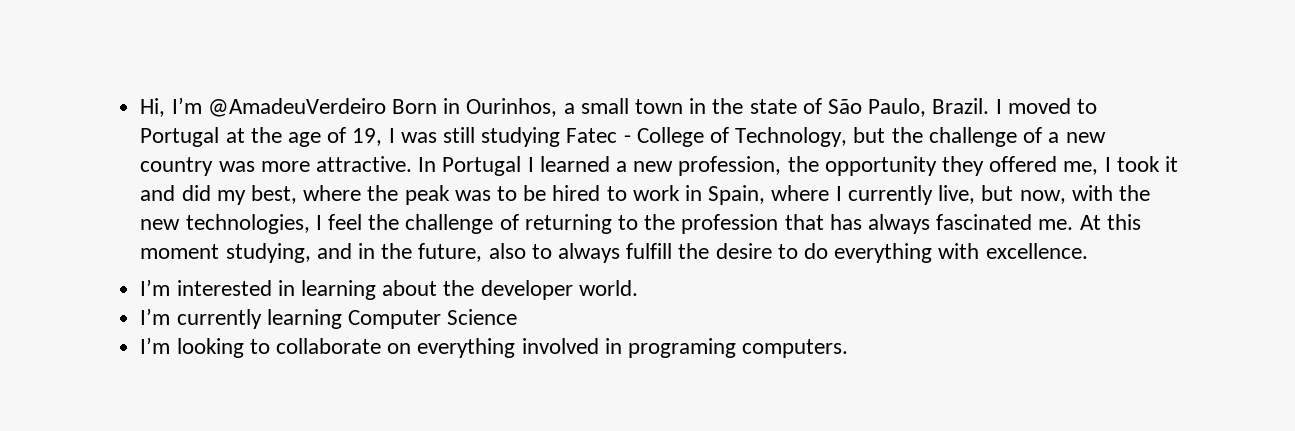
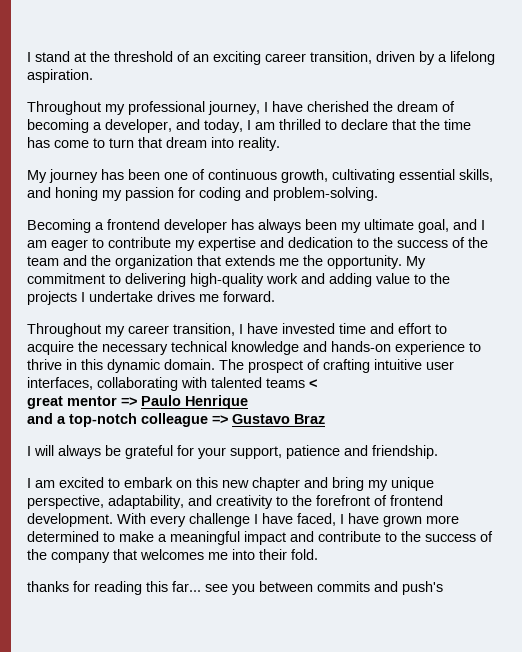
[140,97,1098,117] [140,127,1106,147] [140,156,1179,176] [140,185,1150,205] [140,214,1141,234] [140,243,1088,263] [140,279,638,300] [140,308,518,329] [140,337,849,358] Hi, I’m @AmadeuVerdeiro Born in Ourinhos, a small town in the state of São Paulo, Brazil. I moved to Portugal at the age of 19, I was still studying Fatec - College of Technology, but the challenge of a new country was more attractive. In Portugal I learned a new profession, the opportunity they offered me, I took it and did my best, where the peak was to be hired to work in Spain, where I currently live, but now, with the new technologies, I feel the challenge of returning to the profession that has always fascinated me. At this moment studying, and in the future, also to always fulfill the desire to do everything with excellence. // I’m interested in learning about the developer world. // I’m currently learning Computer Science // I’m looking to collaborate on everything involved in programing computers. -> [27,51,495,65] [27,69,93,83] [27,101,455,115] [27,119,471,133] [27,137,280,151] [27,169,493,183] [27,187,378,201] [27,219,485,233] [27,237,488,251] [27,255,426,269] [27,273,450,287] [27,291,275,305] [27,323,447,337] [27,341,481,355] [27,359,454,373] [27,377,317,391] [27,395,248,409] [27,413,325,427] [27,445,438,459] [27,477,434,491] [27,495,443,509] [27,513,459,527] [27,531,493,545] [27,549,318,563] [27,581,443,595] I stand at the threshold of an exciting career transition, driven by a lifelong aspiration. // Throughout my professional journey, I have cherished the dream of becoming a developer, and today, I am thrilled to declare that the time has come to turn that dream into reality. // My journey has been one of continuous growth, cultivating essential skills, and honing my passion for coding and problem-solving. // Becoming a frontend developer has always been my ultimate goal, and I am eager to contribute my expertise and dedication to the success of the team and the organization that extends me the opportunity. My commitment to delivering high-quality work and adding value to the projects I undertake drives me forward. // Throughout my career transition, I have invested time and effort to acquire the necessary technical knowledge and hands-on experience to thrive in this dynamic domain. The prospect of crafting intuitive user interfaces, collaborating with talented teams < // great mentor => Paulo Henrique // and a top-notch colleague => Gustavo Braz // I will always be grateful for your support, patience and friendship. // I am excited to embark on this new chapter and bring my unique perspective, adaptability, and creativity to the forefront of frontend development. With every challenge I have faced, I have grown more determined to make a meaningful impact and contribute to the success of the company that welcomes me into their fold. // thanks for reading this far... see you between commits and push's

